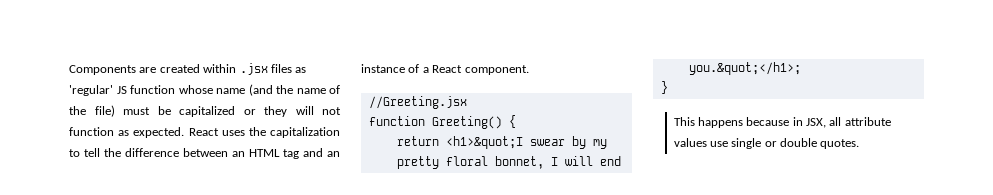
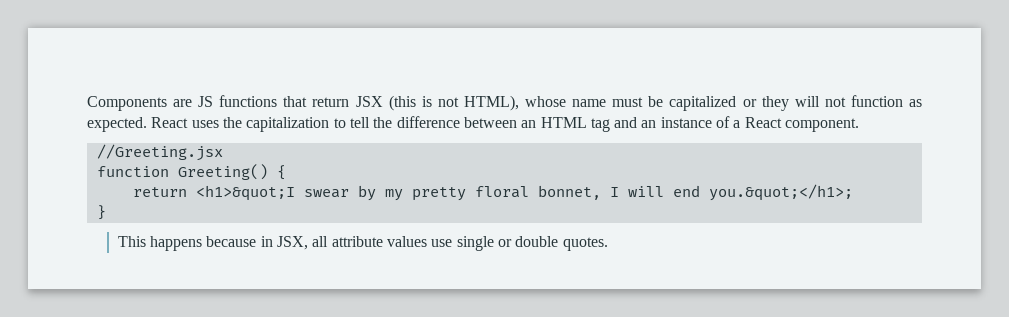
[159,63,307,75] [69,84,340,96] [69,105,115,117] created within .jsx files as 'regular' JS function whose name (and the name of the file) -> [198,95,607,111] JS functions that return JSX (this is not HTML), whose name

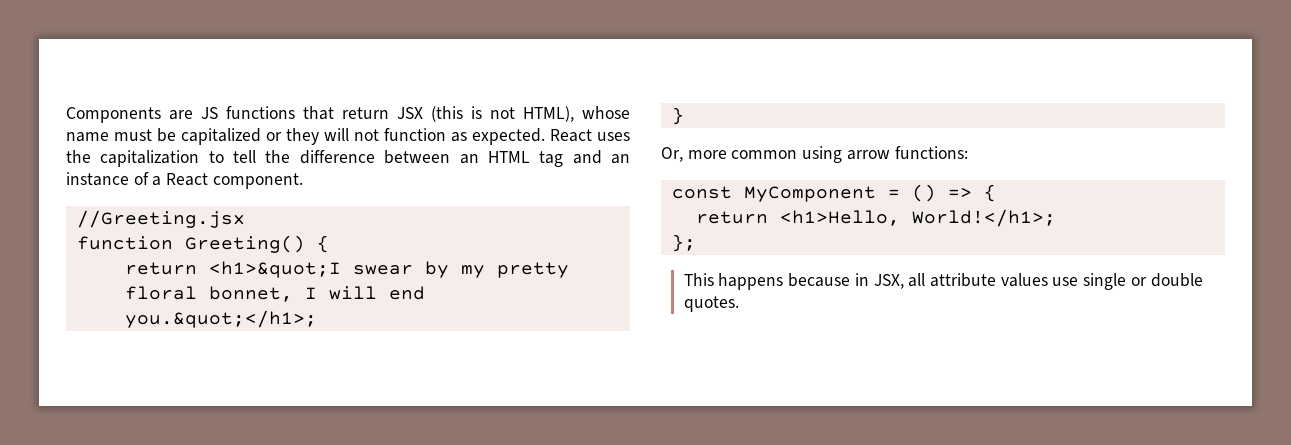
(106, 212) none -> [661,146,968,163] [671,184,996,202] [695,209,1056,227] [671,234,696,252] // Or, more common using arrow functions: // const MyComponent = () => { // return <h1>Hello, World!</h1>; // };

